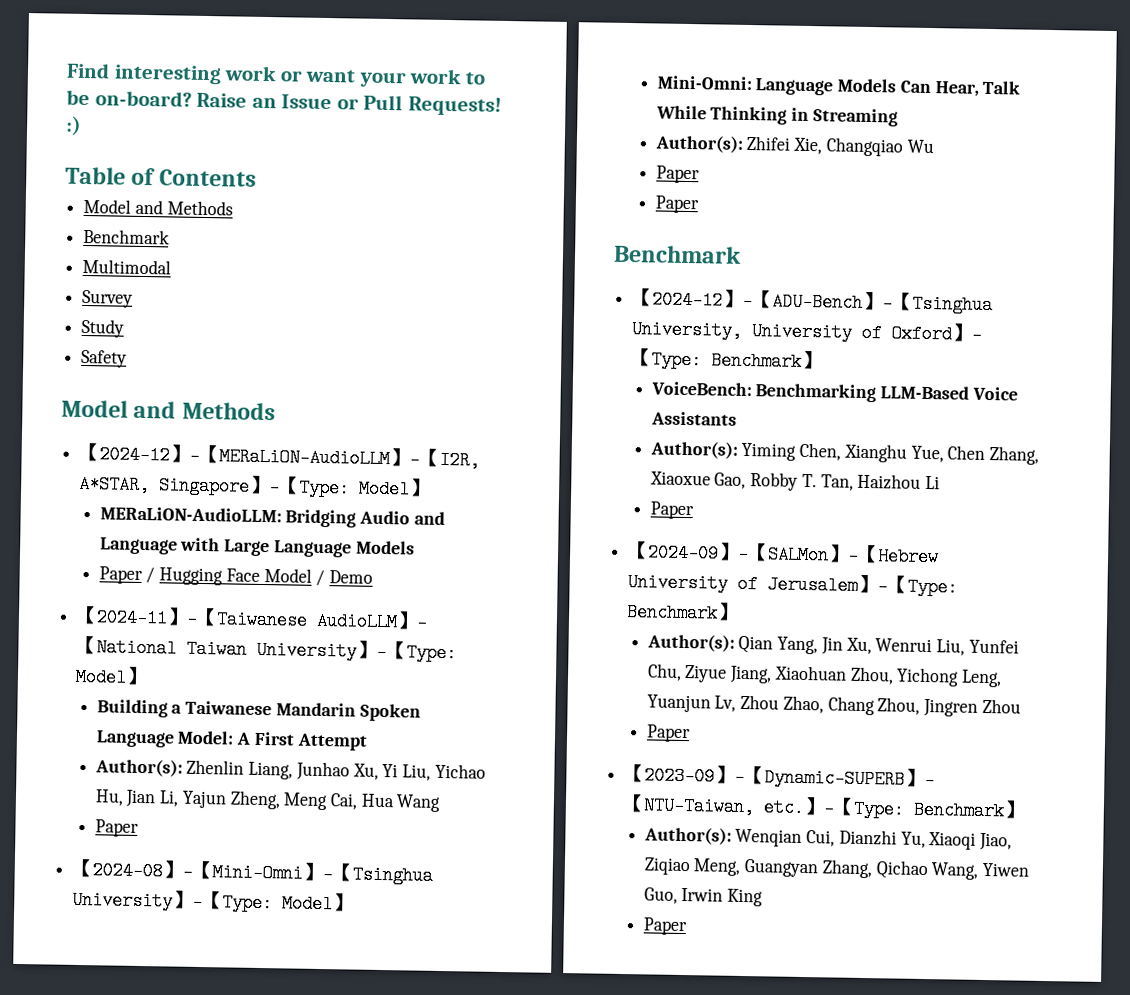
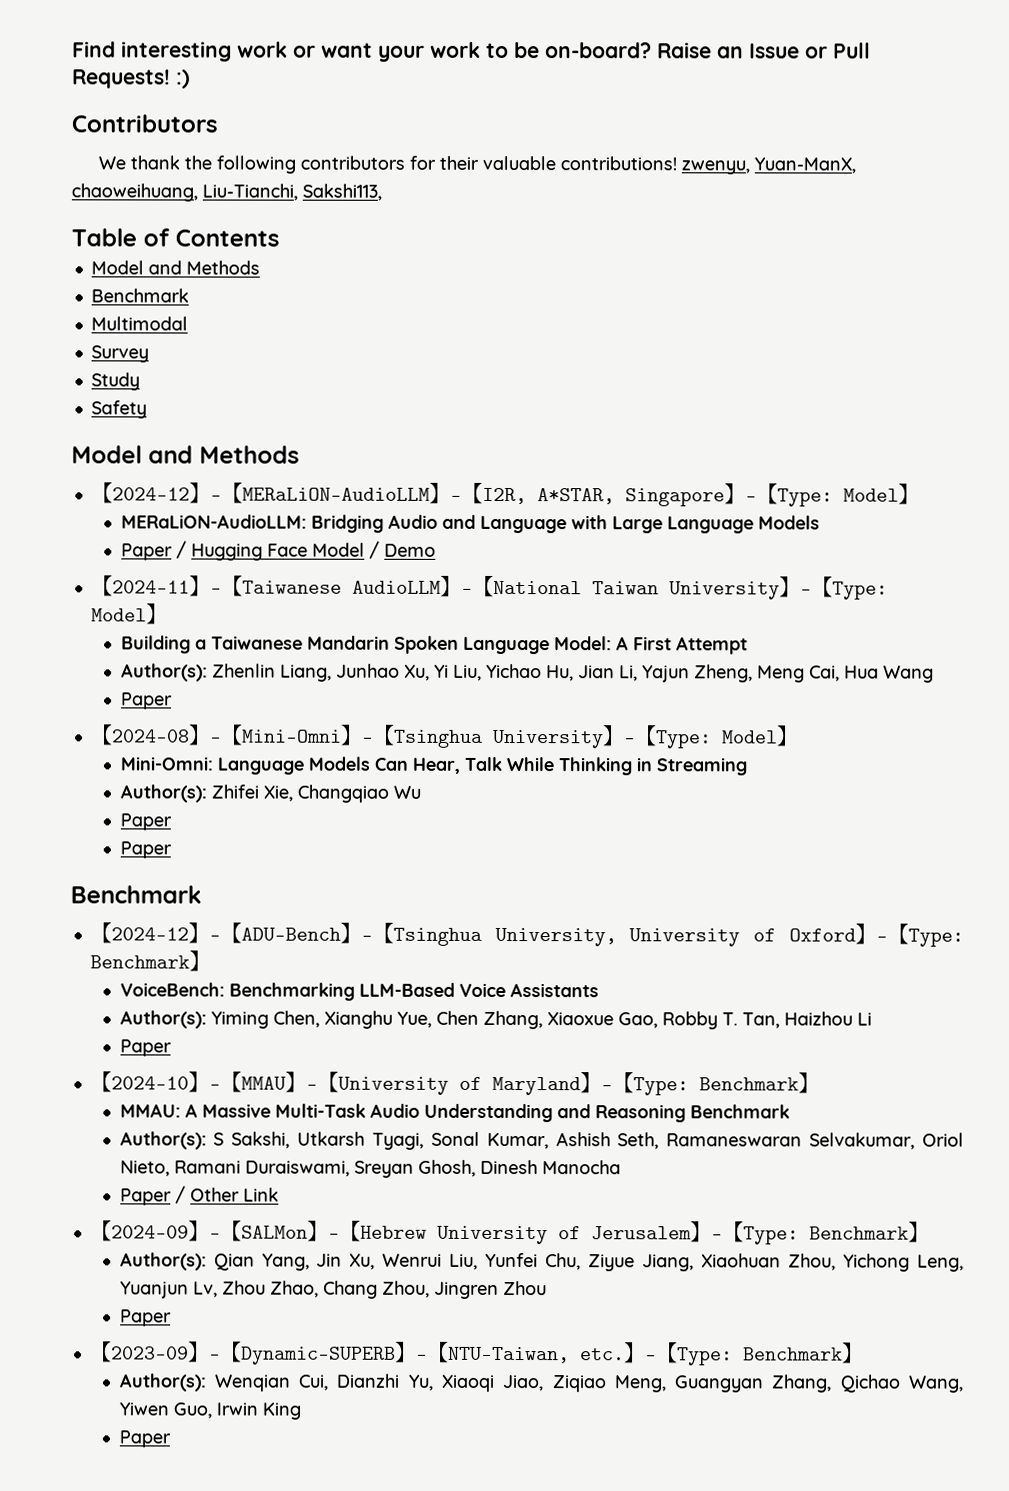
(82, 125) none -> [71,114,218,133] [98,155,857,175] [71,183,382,202] // Contributors // We thank the following contributors for their valuable contributions! zwenyu, Yuan-ManX, chaoweihuang, Liu-Tianchi, Sakshi113,
(694, 510) none -> [89,1071,820,1096] [119,1103,790,1123] [119,1131,964,1150] [119,1159,621,1178] [119,1185,279,1206] // 【2024-10】-【MMAU】-【University of Maryland】-【Type: Benchmark】 // MMAU: A Massive Multi-Task Audio Understanding and Reasoning Benchmark // Author(s): S Sakshi, Utkarsh Tyagi, Sonal Kumar, Ashish Seth, Ramaneswaran Selvakumar, Oriol Nieto, Ramani Duraiswami, Sreyan Ghosh, Dinesh Manocha // Paper / Other Link

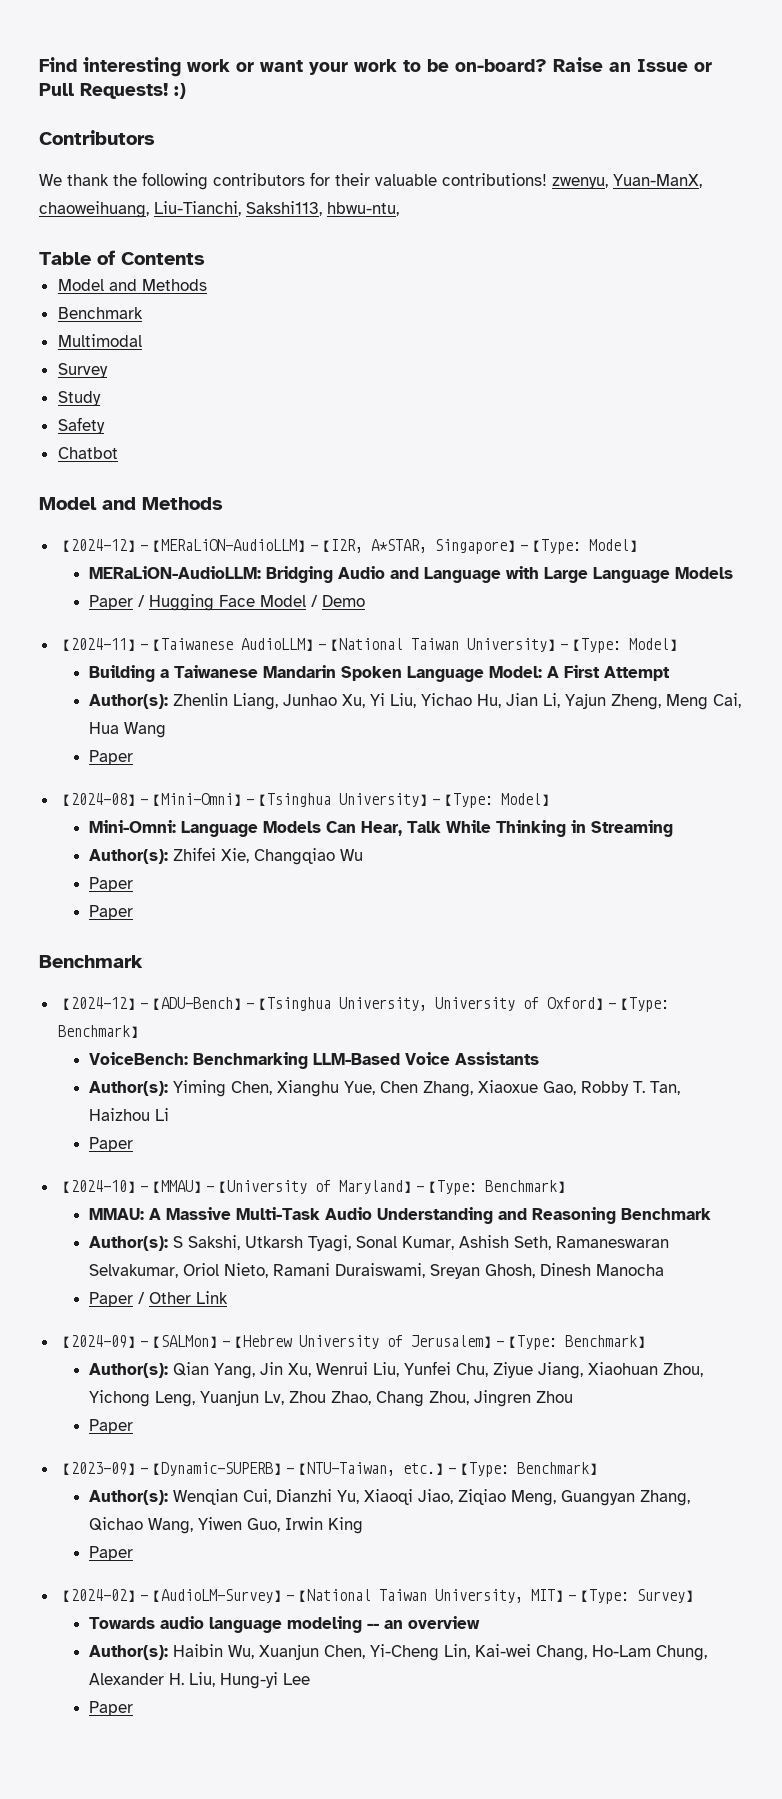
(382, 192) none -> [327,202,399,216] hbwu-ntu,
(147, 409) none -> [57,447,118,459] // Chatbot
(171, 1439) none -> [57,1589,698,1604] [88,1616,480,1633] [88,1644,707,1661] [88,1672,310,1689] [88,1701,133,1716] // 【2024-02】-【AudioLM-Survey】-【National Taiwan University, MIT】-【Type: Survey】 // Towards audio language modeling -- an overview // Author(s): Haibin Wu, Xuanjun Chen, Yi-Cheng Lin, Kai-wei Chang, Ho-Lam Chung, Alexander H. Liu, Hung-yi Lee // Paper

